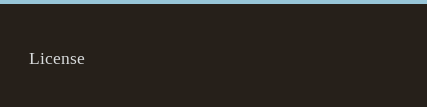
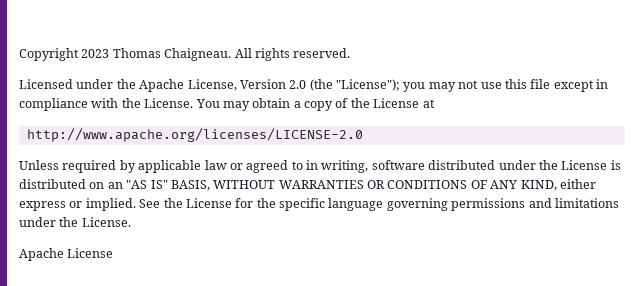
(29, 58) none -> [19,48,351,61] [19,79,608,92] [19,98,435,111] [26,128,363,142] [19,160,621,173] [19,179,596,191] [19,198,619,211] [19,217,131,227] [19,248,64,261] Copyright 2023 Thomas Chaigneau. All rights reserved. // Licensed under the Apache License, Version 2.0 (the "License"); you may not use this file except in compliance with the License. You may obtain a copy of the License at // http://www.apache.org/licenses/LICENSE-2.0 // Unless required by applicable law or agreed to in writing, software distributed under the License is distributed on an "AS IS" BASIS, WITHOUT WARRANTIES OR CONDITIONS OF ANY KIND, either express or implied. See the License for the specific language governing permissions and limitations under the License. // Apache

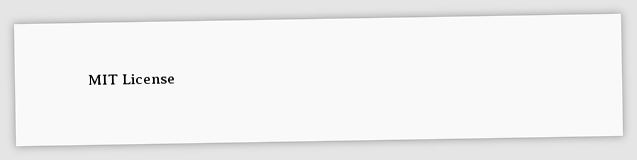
[19,48,351,61] [19,79,608,92] [19,98,435,111] [26,128,363,142] [19,160,621,173] [19,179,596,191] [19,198,619,211] [19,217,131,227] [19,248,64,261] Copyright 2023 Thomas Chaigneau. All rights reserved. // Licensed under the Apache License, Version 2.0 (the "License"); you may not use this file except in compliance with the License. You may obtain a copy of the License at // http://www.apache.org/licenses/LICENSE-2.0 // Unless required by applicable law or agreed to in writing, software distributed under the License is distributed on an "AS IS" BASIS, WITHOUT WARRANTIES OR CONDITIONS OF ANY KIND, either express or implied. See the License for the specific language governing permissions and limitations under the License. // Apache -> [87,74,119,85] MIT

